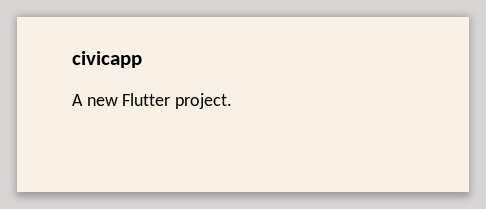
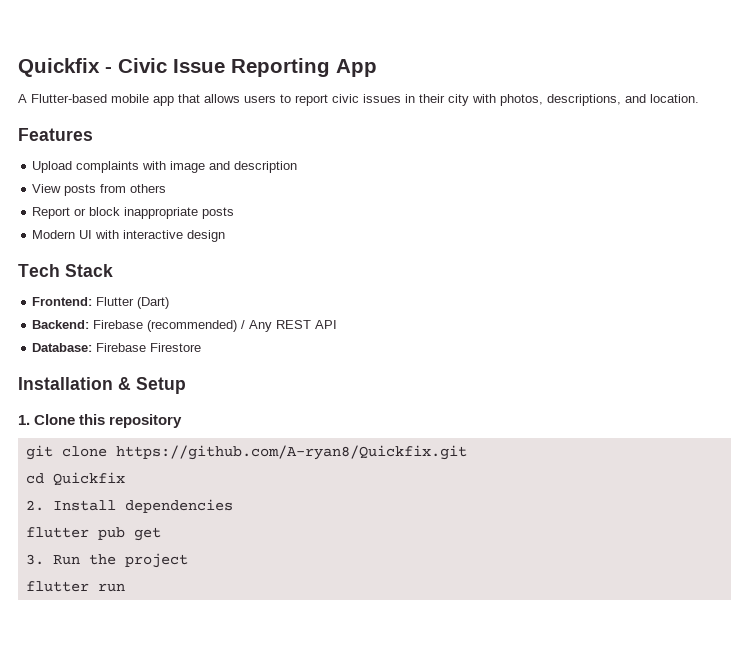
[72,51,142,68] [72,93,233,109] civicapp // A new Flutter project. -> [18,58,377,77] [18,94,699,106] [18,128,93,141] [32,161,298,173] [32,184,167,196] [32,207,235,219] [32,230,226,242] [18,264,113,277] [32,297,170,309] [32,320,338,332] [32,343,202,352] [18,377,186,394] [18,414,183,428] [25,445,467,460] [25,472,125,486] [25,499,233,513] [25,527,161,541] [25,553,188,568] [25,581,125,592] Quickfix - Civic Issue Reporting App // A Flutter-based mobile app that allows users to report civic issues in their city with photos, descriptions, and location. // Features // Upload complaints with image and description // View posts from others // Report or block inappropriate posts // Modern UI with interactive design // Tech Stack // Frontend: Flutter (Dart) // Backend: Firebase (recommended) / Any REST API // Database: Firebase Firestore // Installation & Setup // 1. Clone this repository // git clone https://github.com/A-ryan8/Quickfix.git // cd Quickfix // 2. Install dependencies // flutter pub get // 3. Run the project // flutter run

